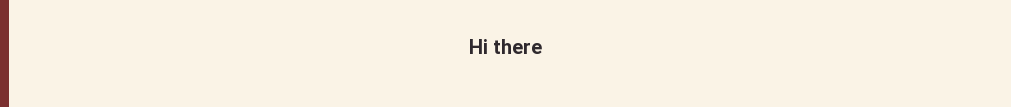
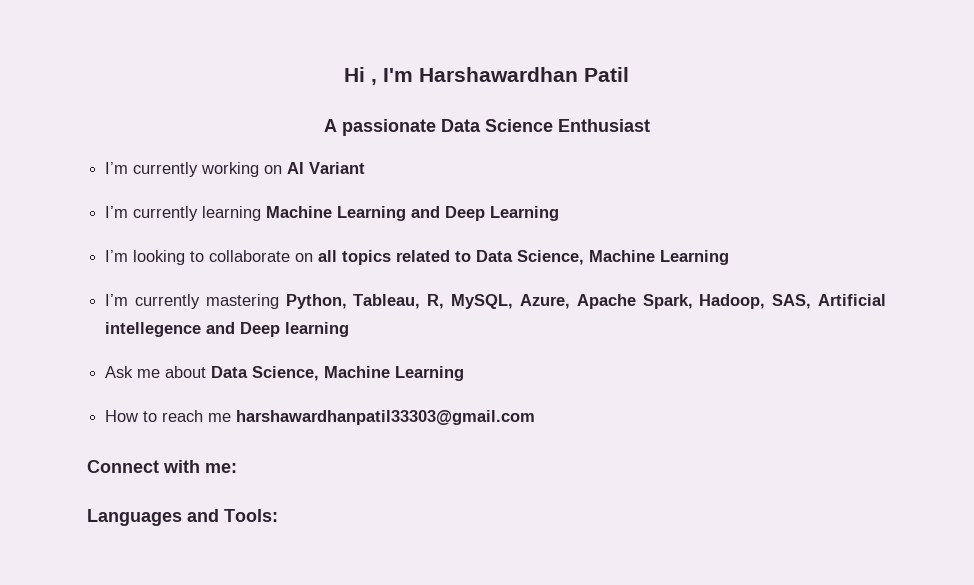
[493,39,543,54] there -> [371,67,629,85] [323,119,650,136] [105,162,366,177] [105,206,560,221] [105,250,730,265] [105,294,886,309] [105,322,350,337] [105,366,465,381] [105,410,536,425] [87,460,237,473] [87,509,278,526] , I'm Harshawardhan Patil // A passionate Data Science Enthusiast // I’m currently working on AI Variant // I’m currently learning Machine Learning and Deep Learning // I’m looking to collaborate on all topics related to Data Science, Machine Learning // I’m currently mastering Python, Tableau, R, MySQL, Azure, Apache Spark, Hadoop, SAS, Artificial intellegence and Deep learning // Ask me about Data Science, Machine Learning // How to reach me harshawardhanpatil33303@gmail.com // Connect with me: // Languages and Tools:

